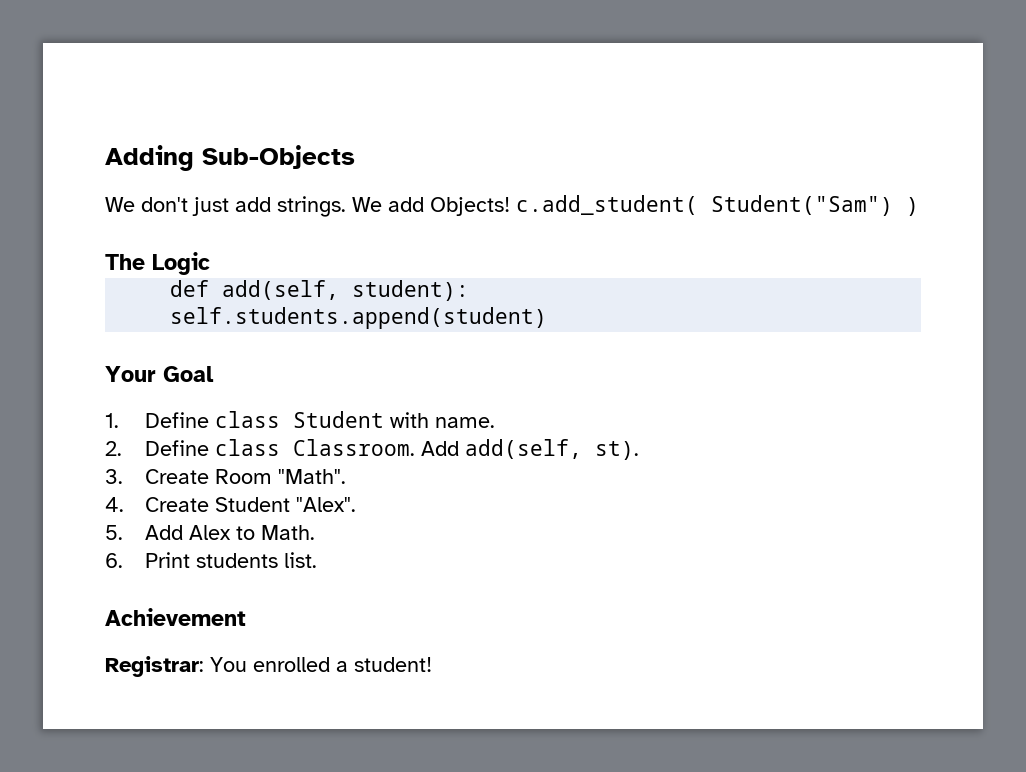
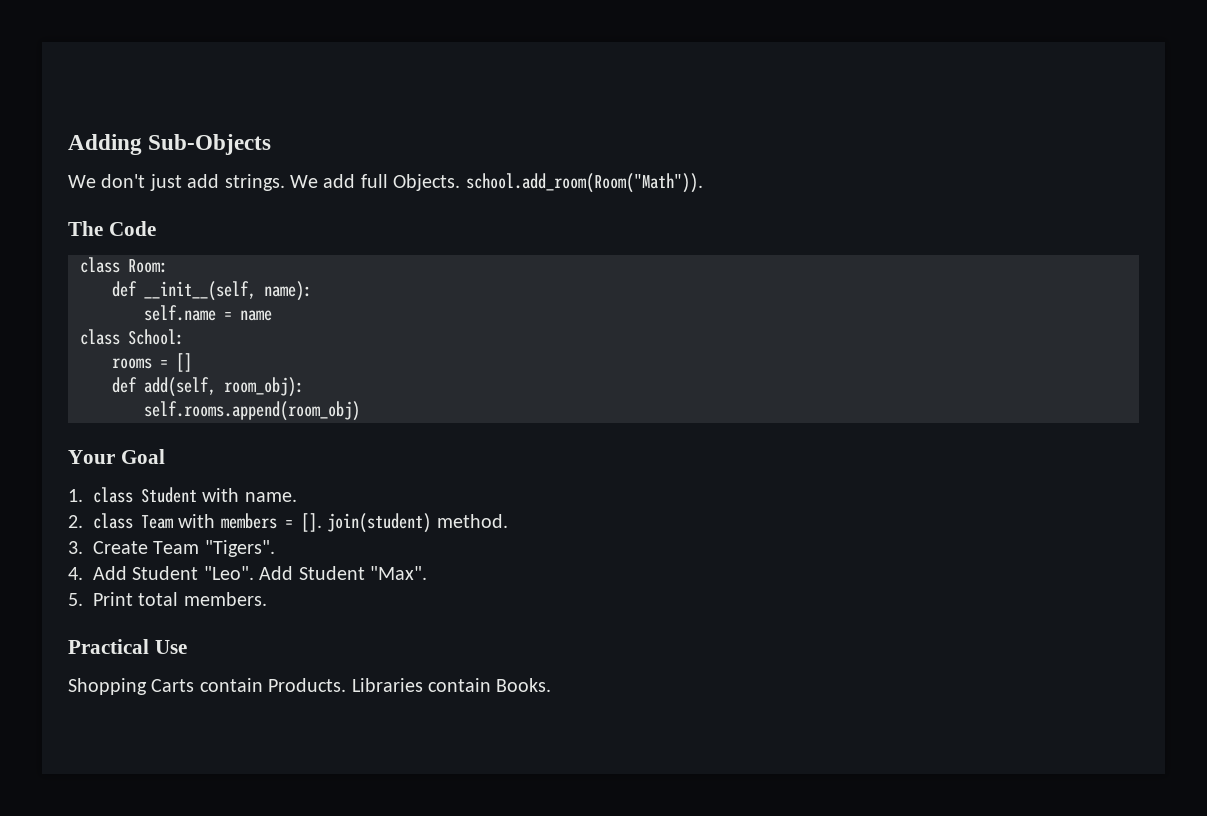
[430,195,919,216] [105,252,210,275] Objects! c.add_student( Student("Sam") ) // The Logic -> [360,173,703,193] [68,221,156,236] [80,257,168,273] [112,281,312,301] [144,305,272,321] [80,329,184,345] [112,353,192,372] full Objects. school.add_room(Room("Math")). // The Code // class Room: // def __init__(self, name): // self.name = name // class School: // rooms = []
[352,280,470,301] [170,307,548,329] student): // self.students.append(student) -> [224,377,304,397] [144,401,360,421] room_obj): // self.rooms.append(room_obj)
[144,412,209,428] Define -> (83, 495) none
[144,439,639,460] [105,469,346,484] [105,497,356,512] [105,525,315,540] [105,552,317,568] [105,608,246,626] [105,656,432,677] Define class Classroom. Add add(self, st). // 3. Create Room "Math". // 4. Create Student "Alex". // 5. Add Alex to Math. // 6. Print students list. // Achievement // Registrar: You enrolled a student! -> [93,513,508,533] [68,540,275,557] [68,566,427,580] [68,592,267,606] [68,639,187,654] [68,678,552,695] class Team with members = []. join(student) method. // 3. Create Team "Tigers". // 4. Add Student "Leo". Add Student "Max". // 5. Print total members. // Practical Use // Shopping Carts contain Products. Libraries contain Books.

